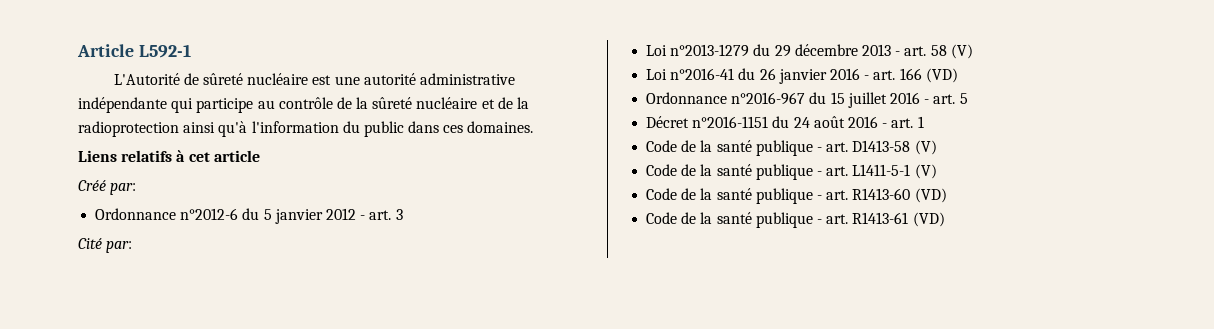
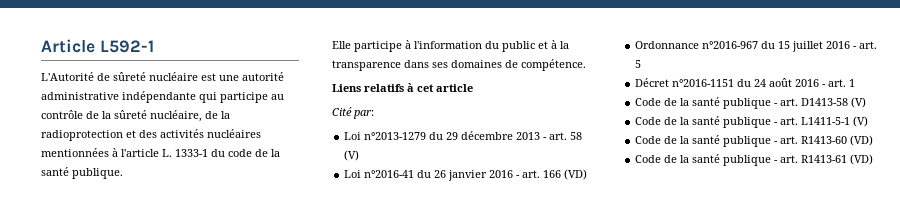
[416,97,495,109] nucléaire et -> [150,110,202,122] nucléaire,
[183,121,534,137] ainsi qu'à l'information du public dans ces domaines. -> [126,129,261,138] [41,148,280,157] [41,167,123,179] [332,40,569,52] [332,59,586,71] et des activités nucléaires mentionnées à l'article L. 1333-1 du code de la santé publique. // Elle participe à l'information du public et à la transparence dans ses domaines de compétence.
[78,180,137,195] [95,208,403,224] // Créé par: // Ordonnance n°2012-6 du 5 janvier 2012 - art. 3 -> (473, 88) none

